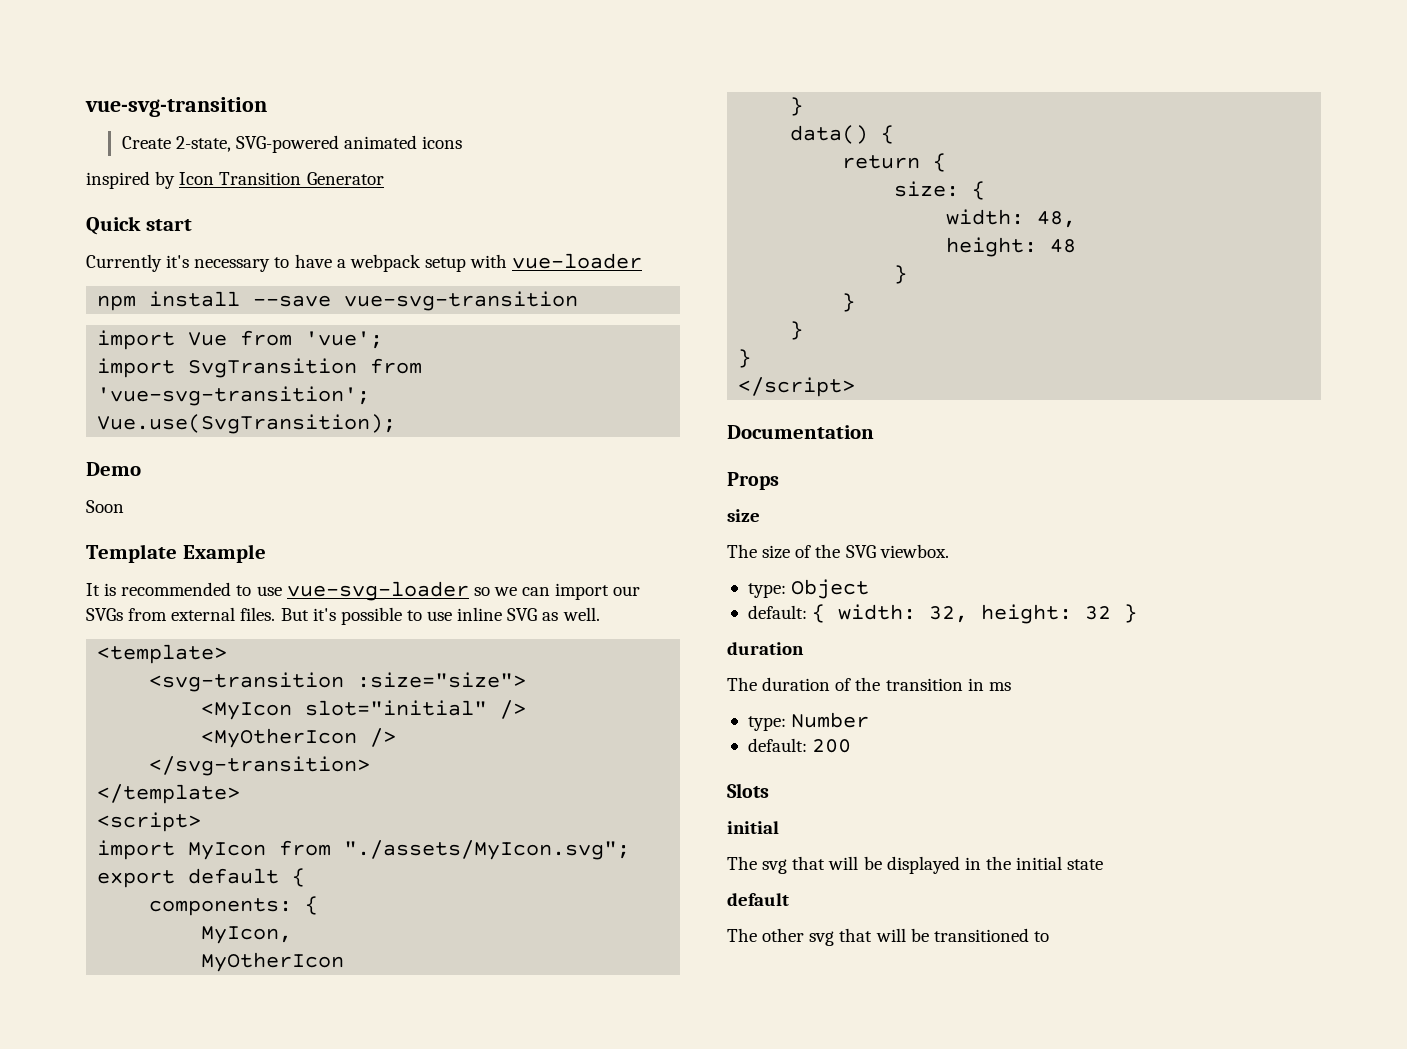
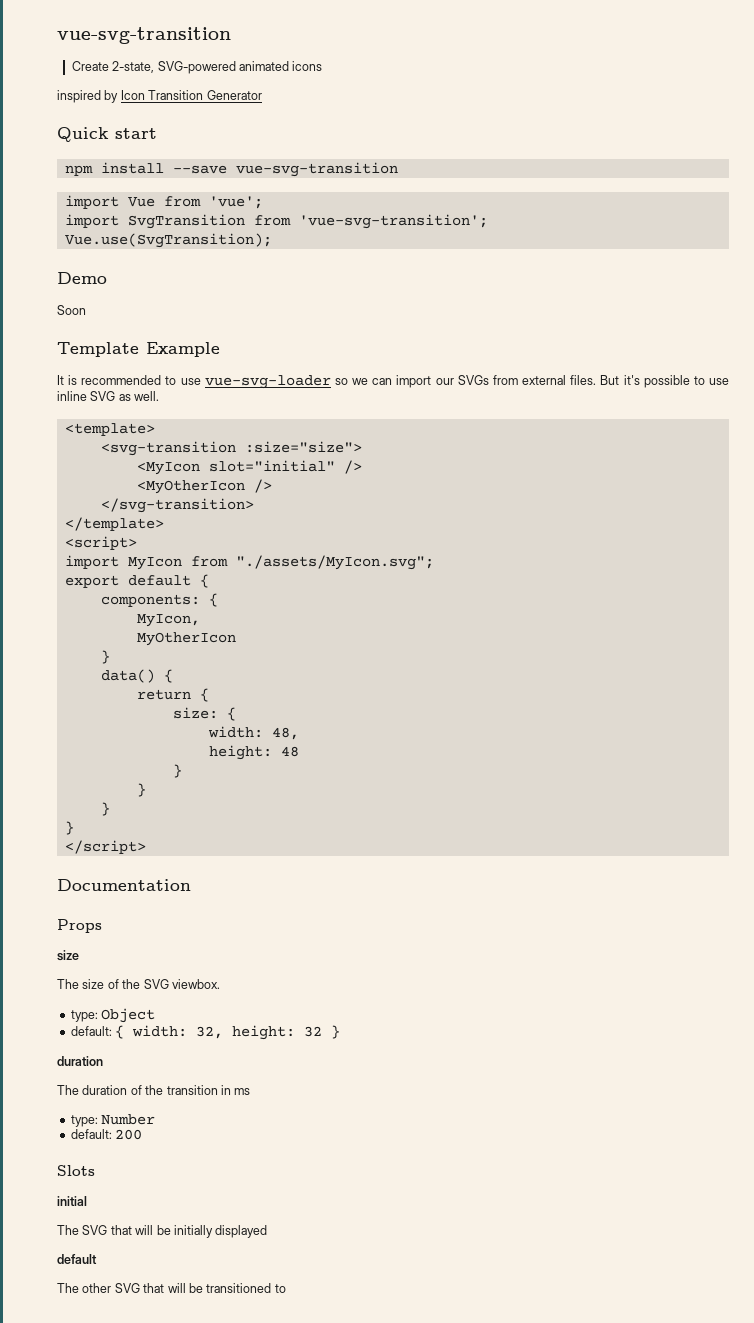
[86,253,643,272] // Currently it's necessary to have a webpack setup with vue-loader -> (157, 133) none
[762,856,882,874] svg that will be -> [82,1225,213,1238] SVG that will be initially
[964,856,1104,870] in the initial state -> (268, 1231) none
[809,931,835,946] svg -> [114,1283,140,1293] SVG

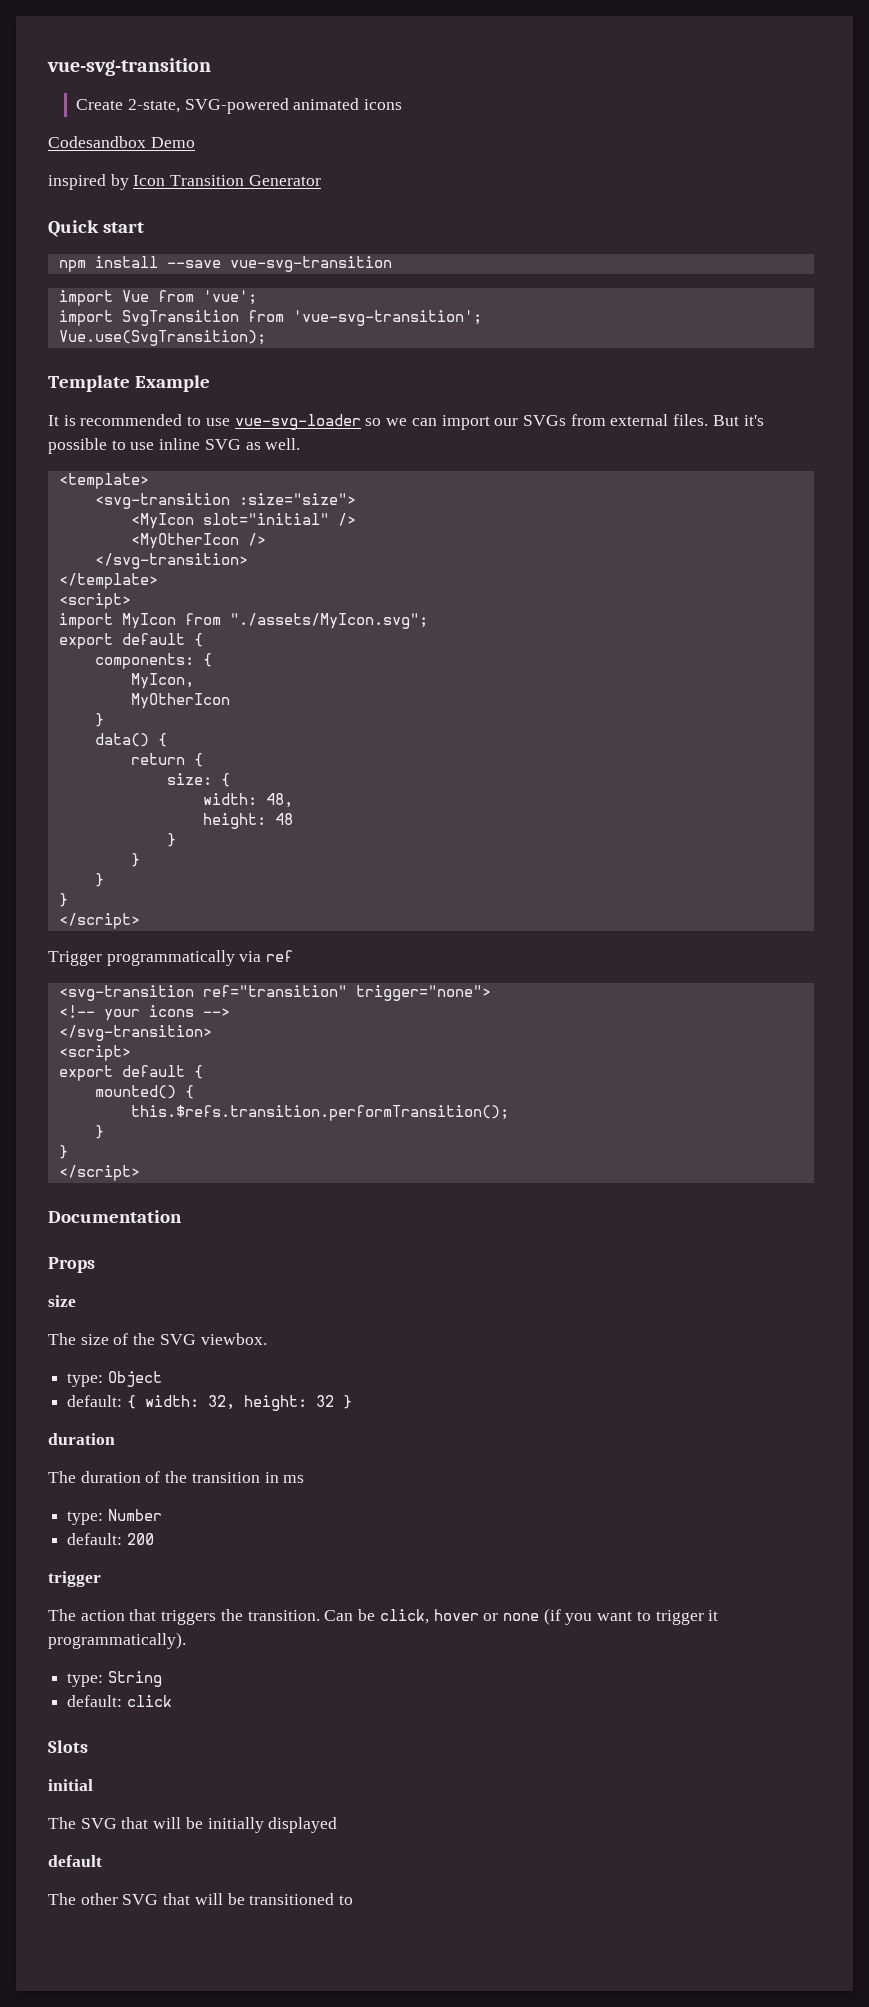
(323, 66) none -> [48,136,195,148] // Codesandbox Demo
[57,272,107,284] [57,305,86,315] // Demo // Soon -> (266, 338) none
(146, 847) none -> [48,950,294,966] [58,985,491,1001] [58,1005,230,1021] [58,1025,212,1041] [58,1045,131,1061] [58,1065,203,1081] [94,1085,194,1099] [130,1105,509,1121] [94,1125,104,1139] [58,1145,68,1159] [58,1165,140,1181] // Trigger programmatically via ref // <svg-transition ref="transition" trigger="none"> // <!-- your icons --> // </svg-transition> // <script> // export default { // mounted() { // this.$refs.transition.performTransition(); // } // } // </script>
(143, 1134) none -> [48,1571,101,1587] [48,1608,719,1625] [48,1632,186,1649] [67,1671,162,1687] [67,1695,172,1707] // trigger // The action that triggers the transition. Can be click, hover or none (if you want to trigger it programmatically). // type: String // default: click

